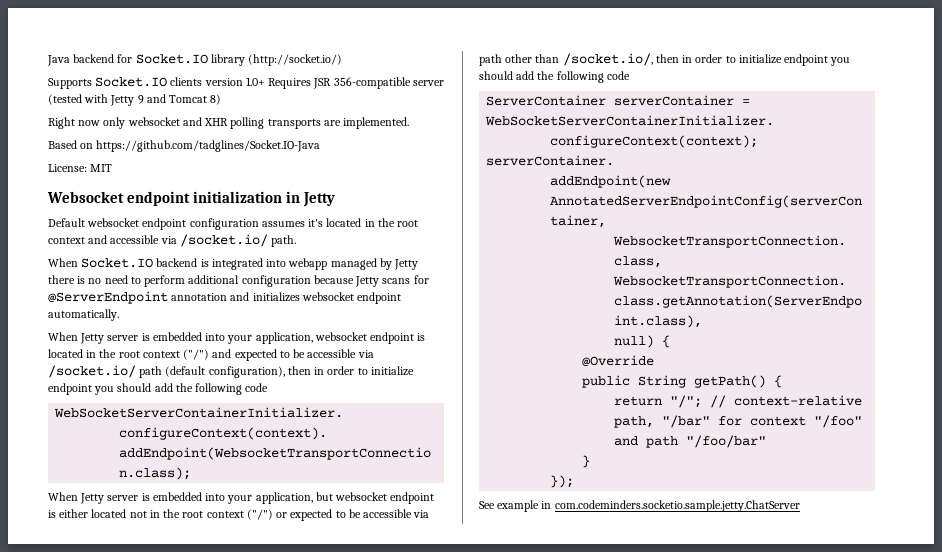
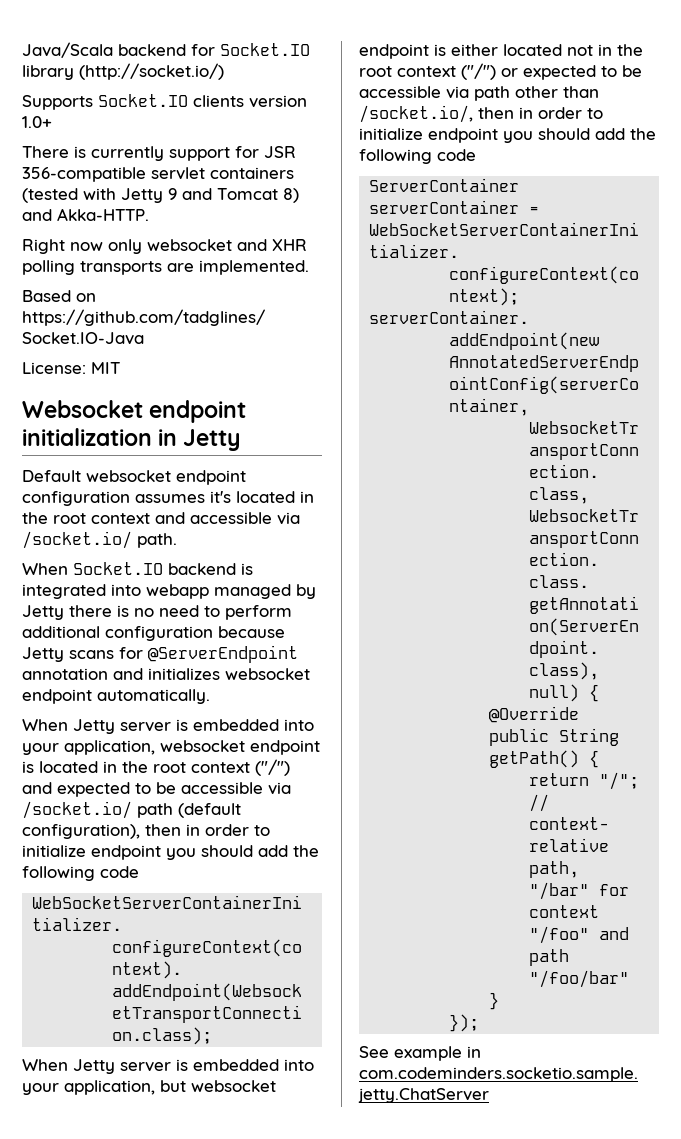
[47,55,70,66] Java -> [22,42,113,58] Java/Scala
[268,77,444,89] Requires JSR 356-compatible server -> [22,146,296,161] [22,167,294,182] // There is currently support for JSR 356-compatible servlet containers
(222, 99) none -> [22,208,149,221] and Akka-HTTP.

